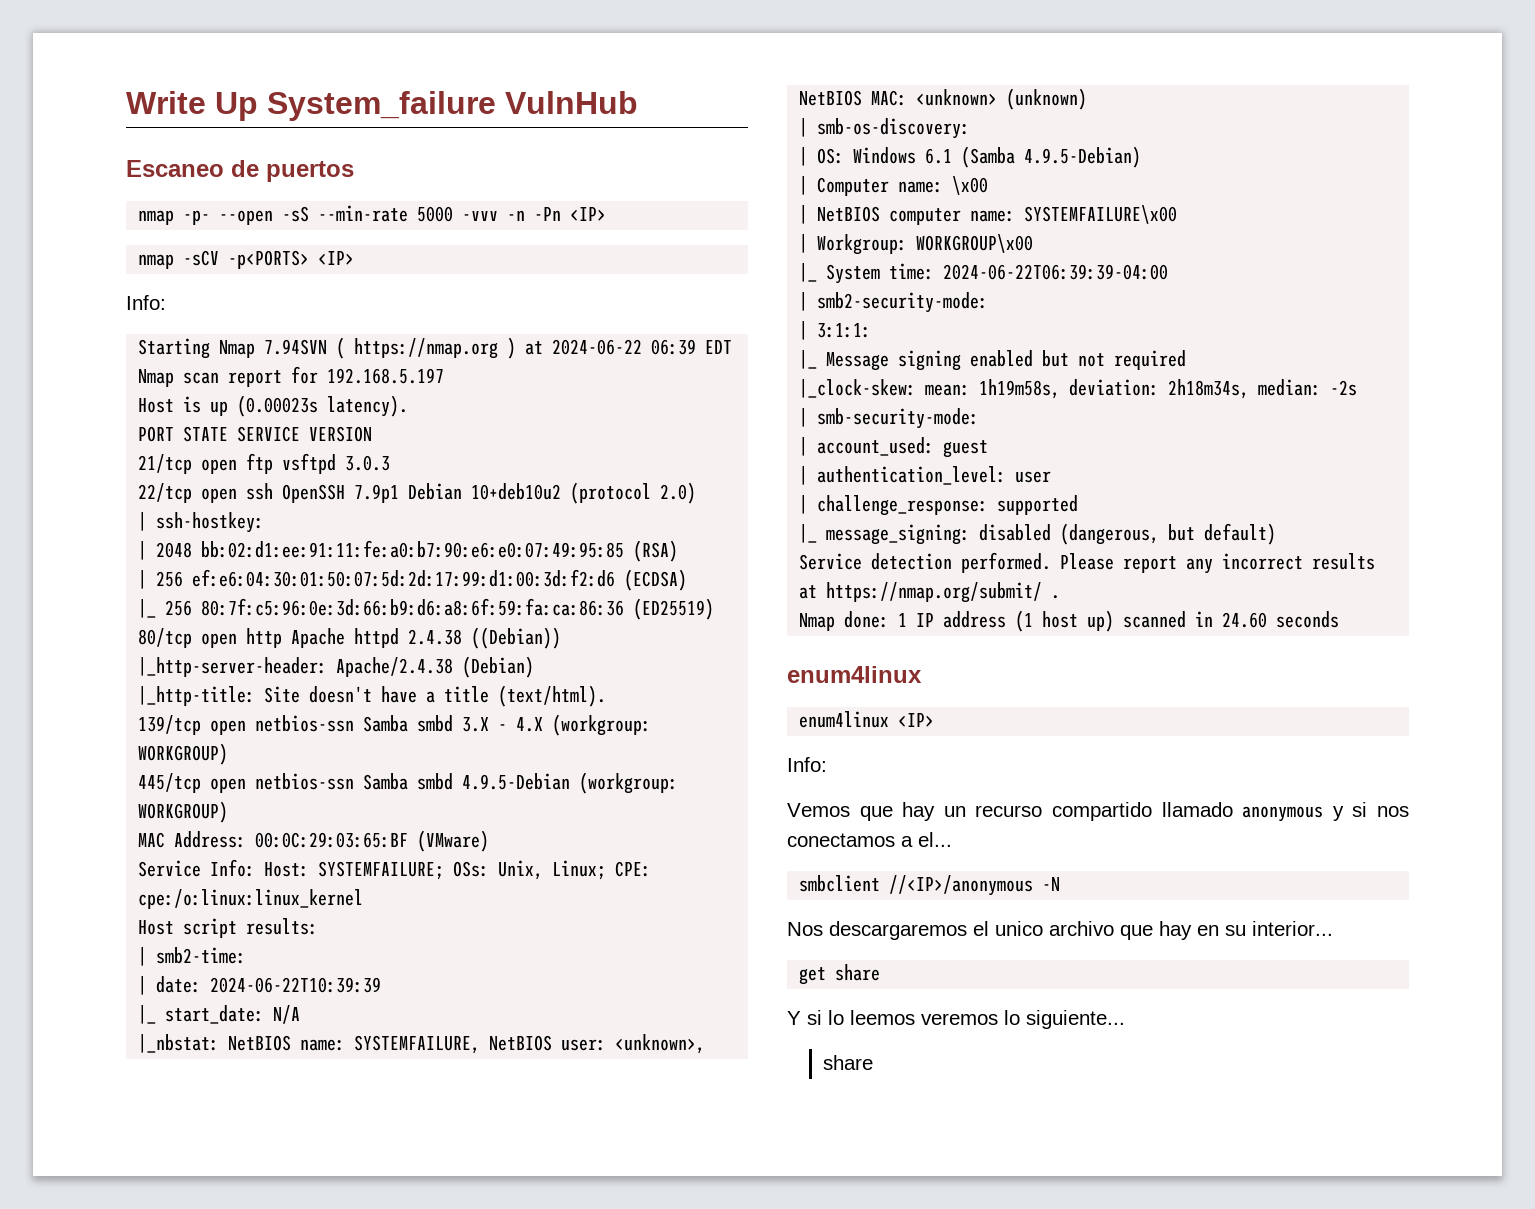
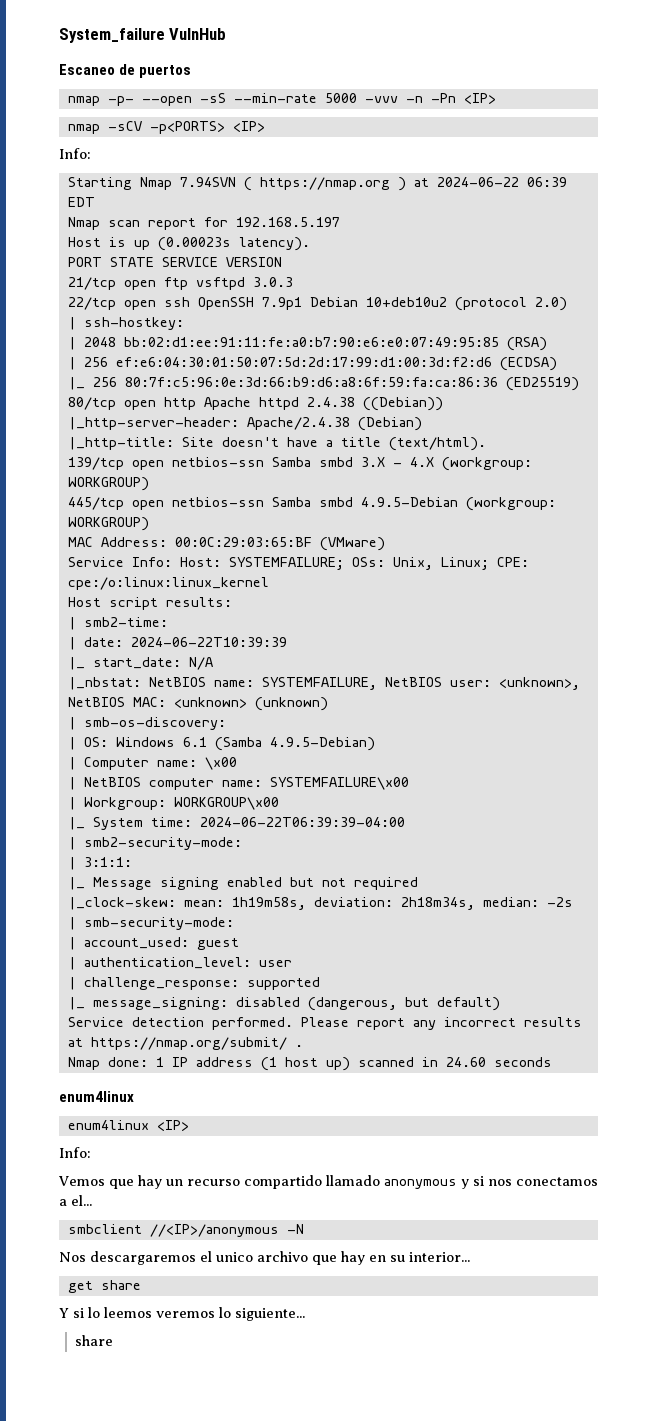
[126,91,258,121] Write Up -> (59, 35) none

